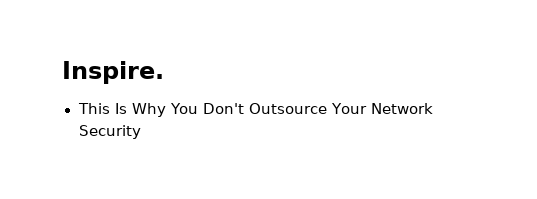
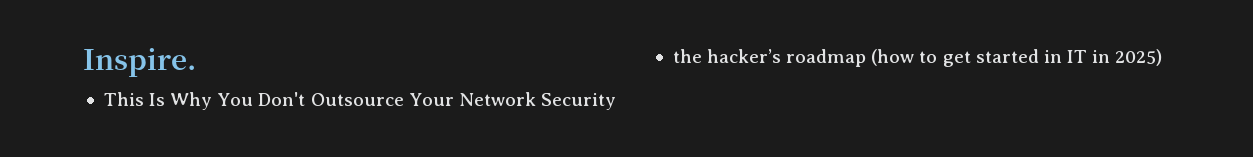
(141, 132) none -> [672,49,1163,67] // the hacker’s roadmap (how to get started in IT in 2025)

